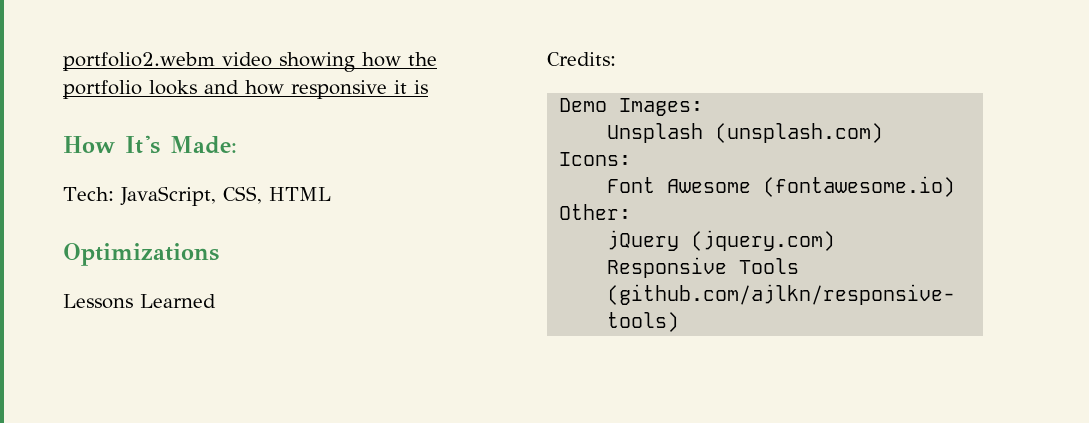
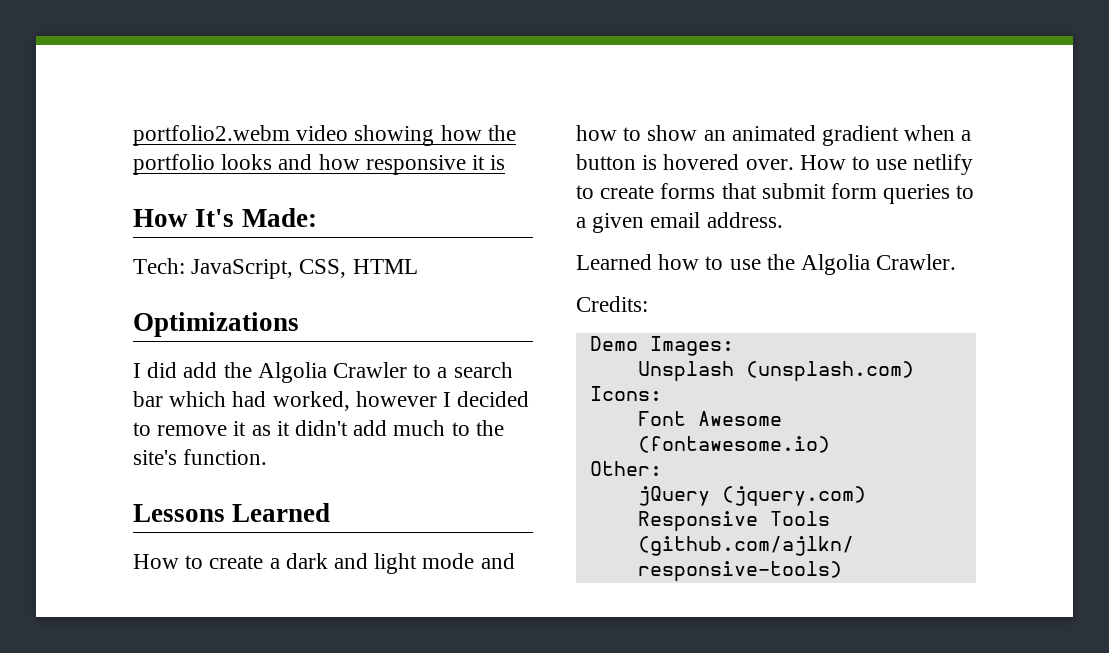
[63,294,216,309] Lessons Learned -> [133,362,513,383] [133,391,530,411] [133,420,504,436] [133,449,268,465] [133,503,331,522] [133,553,515,574] [576,125,972,146] [576,154,974,175] [576,183,975,204] [576,212,783,233] [576,254,957,275] I did add the Algolia Crawler to a search bar which had worked, however I decided to remove it as it didn't add much to the site's function. // Lessons Learned // How to create a dark and light mode and how to show an animated gradient when a button is hovered over. How to use netlify to create forms that submit form queries to a given email address. // Learned how to use the Algolia Crawler.

